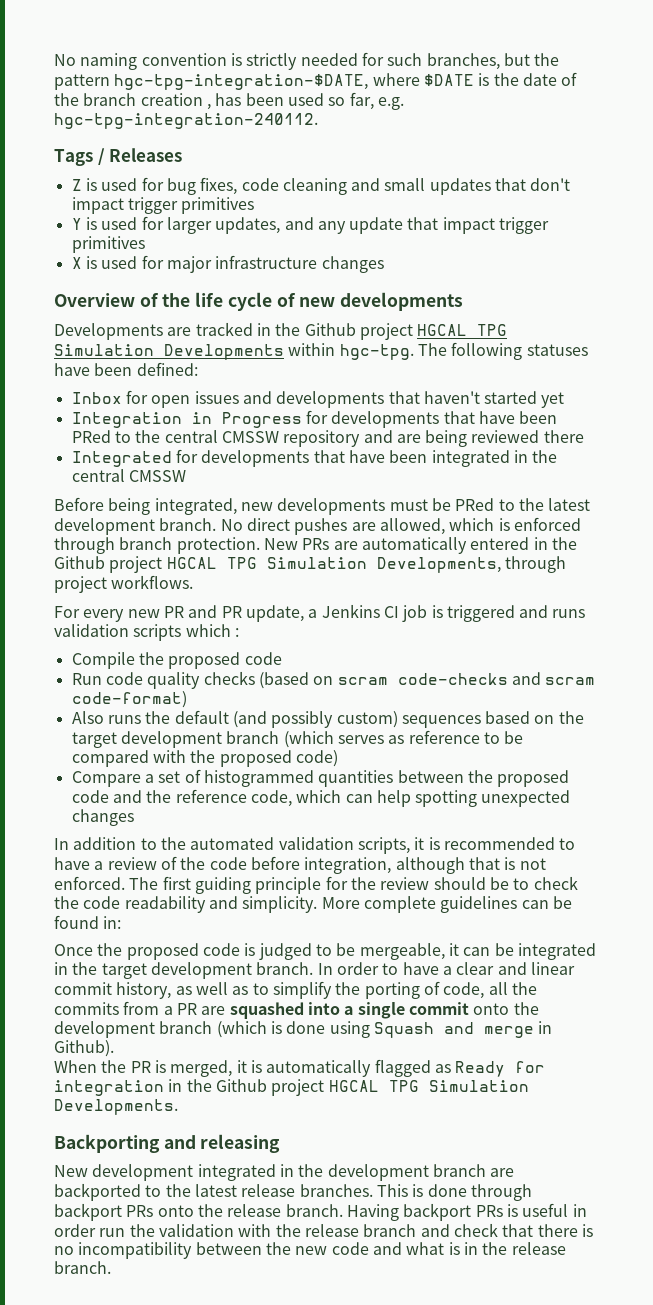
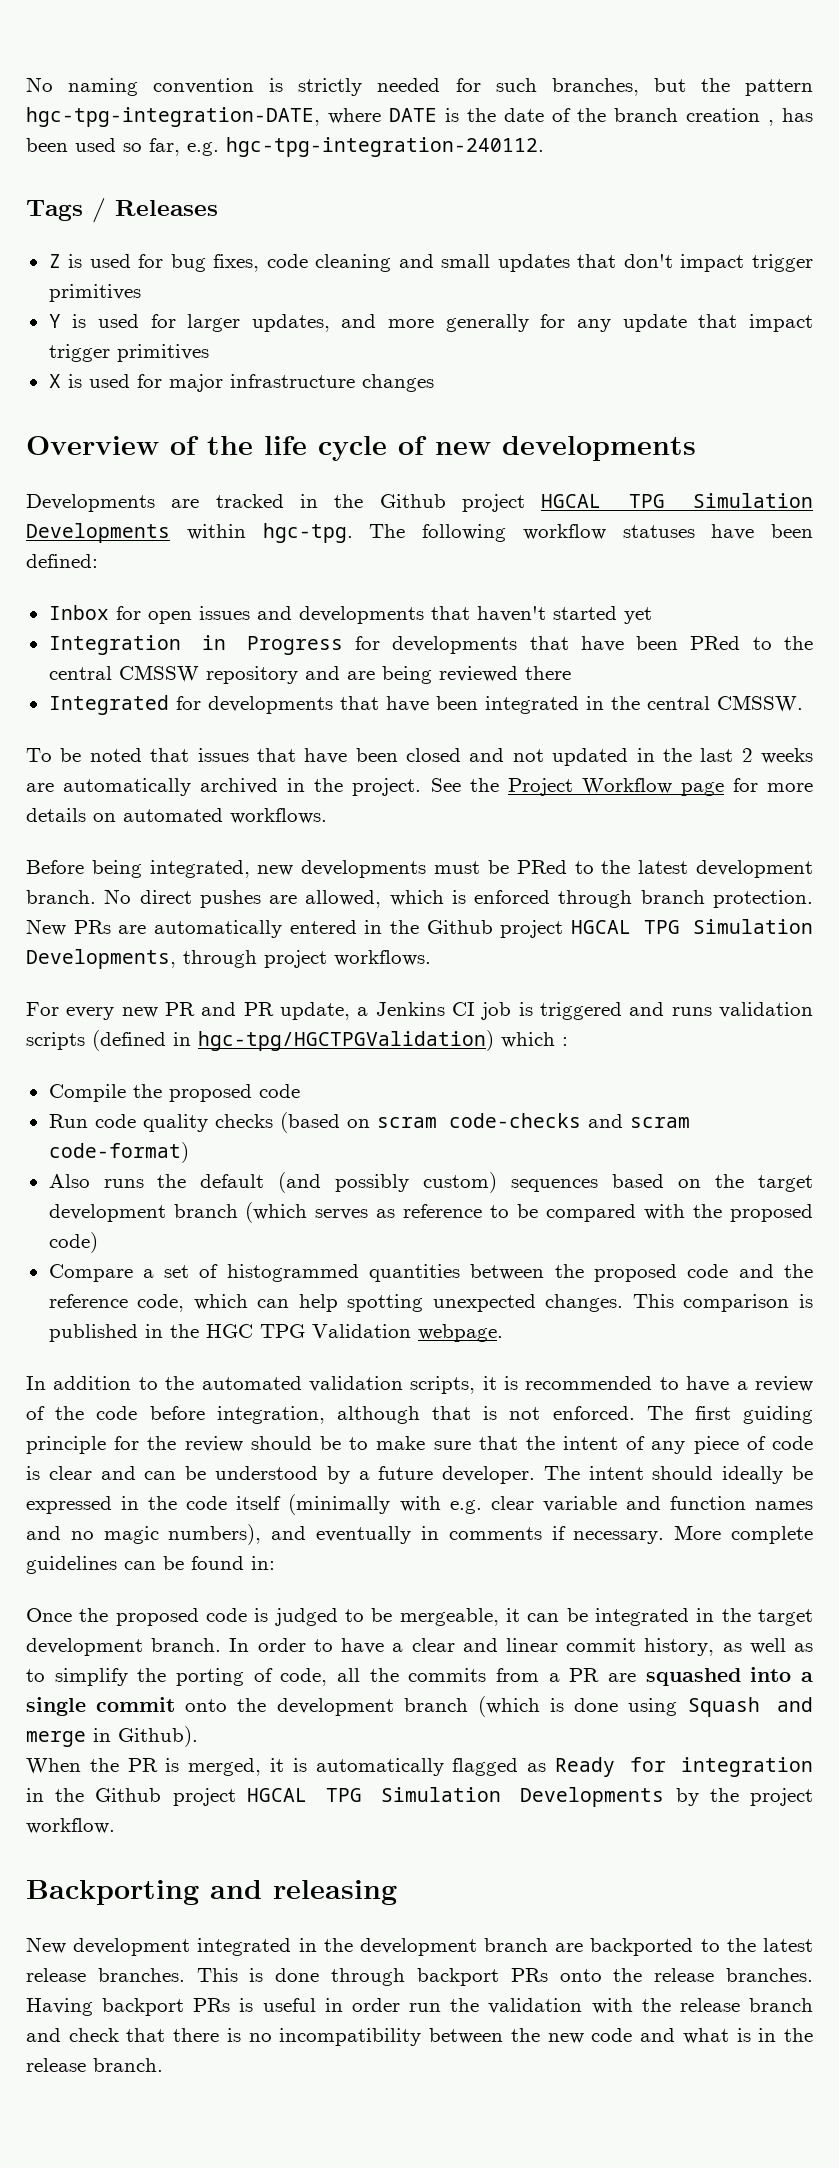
[114,73,474,90] hgc-tpg-integration-$DATE, where $DATE -> [26,107,437,127] hgc-tpg-integration-DATE, where DATE
(314, 223) none -> [388,314,566,332] more generally for
(523, 351) none -> [522,524,606,540] workflow
[128,470,186,482] CMSSW -> [716,695,803,712] [26,748,813,766] [26,778,813,796] [26,808,327,824] CMSSW. // To be noted that issues that have been closed and not updated in the last 2 weeks are automatically archived in the project. See the Project Workflow page for more details on automated workflows.
(182, 632) none -> [92,1030,494,1051] (defined in hgc-tpg/HGCTPGValidation)
[71,809,134,826] changes -> [545,1294,813,1312] [48,1324,503,1342] changes. This comparison is published in the HGC TPG Validation webpage.
[533,876,578,890] [54,896,318,913] check the code readability and simplicity. -> [376,1436,813,1454] [26,1466,814,1484] [26,1494,814,1515] [26,1524,665,1545] make sure that the intent of any piece of code is clear and can be understood by a future developer. The intent should ideally be expressed in the code itself (minimally with e.g. clear variable and function names and no magic numbers), and eventually in comments if necessary.
[54,1099,178,1115] Developments. -> [520,1787,813,1807] [26,1818,115,1834] Developments by the project workflow.
[285,1204,343,1217] branch. -> [726,1968,814,1982] branches.

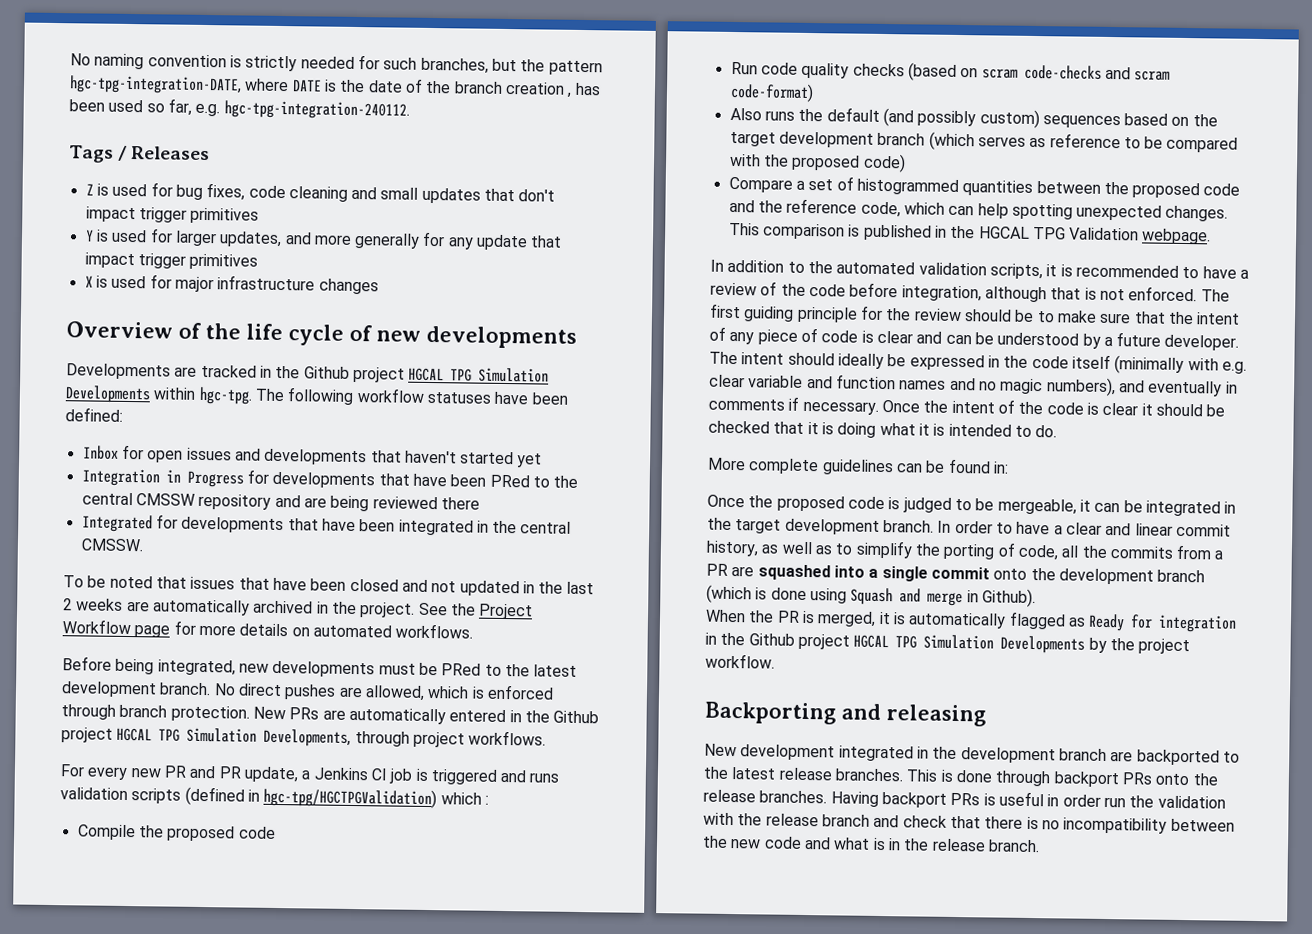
[205,1324,253,1338] HGC -> [978,226,1030,239] HGCAL
(665, 1537) none -> [881,399,1226,417] [708,420,1058,438] Once the intent of the code is clear it should be checked that it is doing what it is intended to do. //

